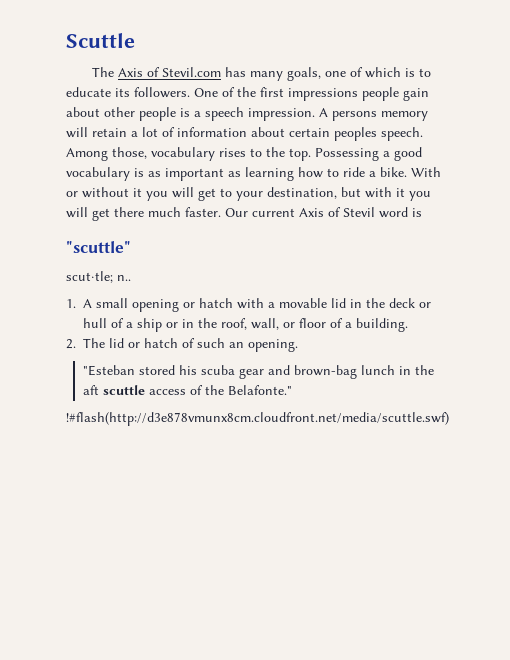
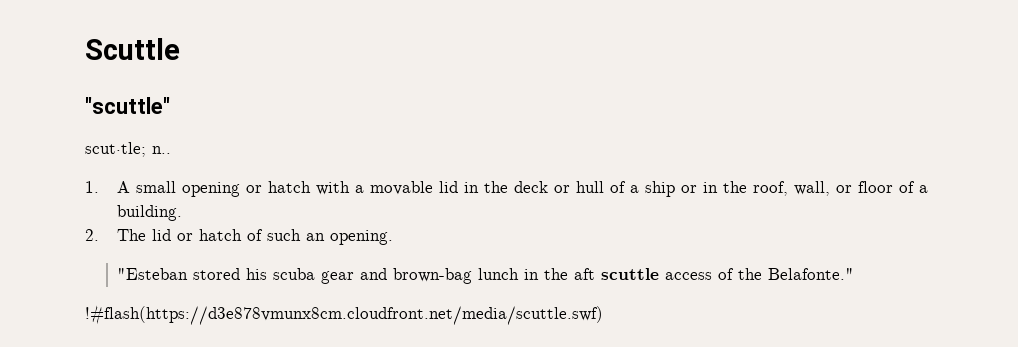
[92,67,432,81] [66,87,429,101] [66,107,428,121] [66,127,423,141] [66,147,422,161] [66,167,441,181] [66,187,431,201] [66,207,422,221] // The Axis of Stevil.com has many goals, one of which is to educate its followers. One of the first impressions people gain about other people is a speech impression. A persons memory will retain a lot of information about certain peoples speech. Among those, vocabulary rises to the top. Possessing a good vocabulary is as important as learning how to ride a bike. With or without it you will get to your destination, but with it you will get there much faster. Our current Axis of Stevil word is -> (180, 49) none
[66,412,449,426] !#flash(http://d3e878vmunx8cm.cloudfront.net/media/scuttle.swf) -> [85,305,603,325] !#flash(https://d3e878vmunx8cm.cloudfront.net/media/scuttle.swf)

